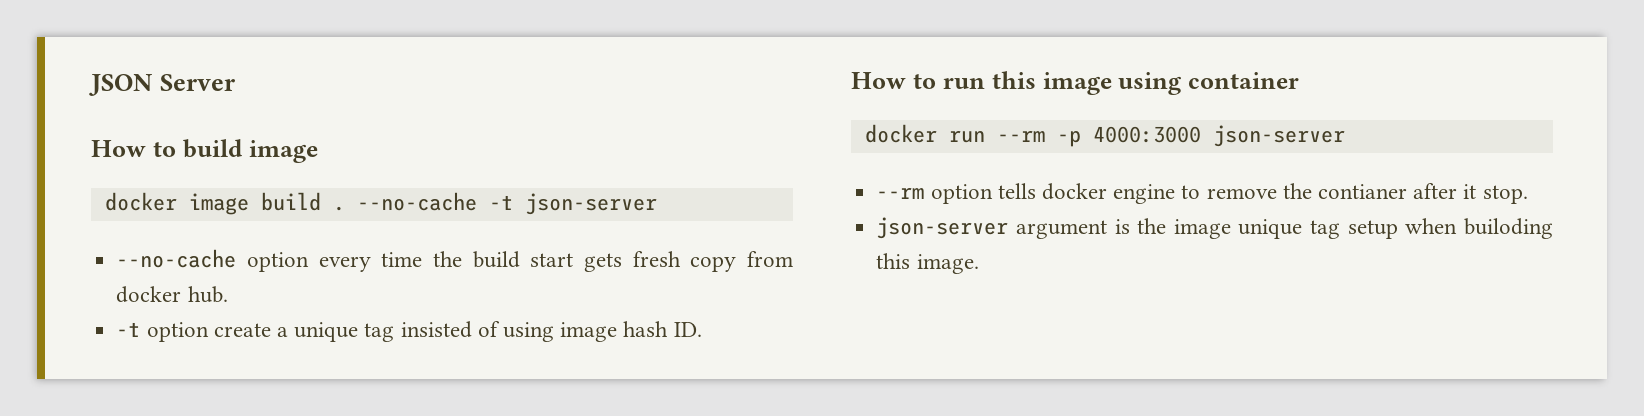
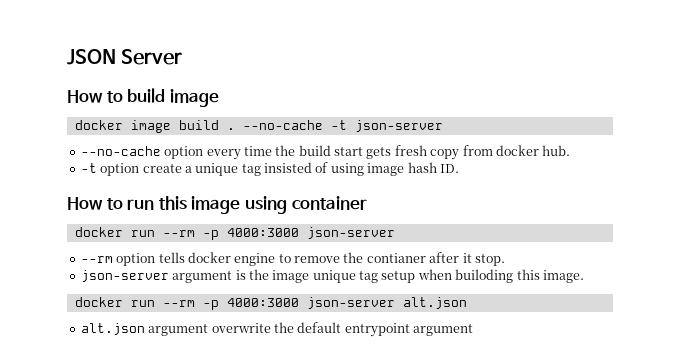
(979, 264) none -> [74,297,467,310] [80,322,473,337] // docker run --rm -p 4000:3000 json-server alt.json // alt.json argument overwrite the default entrypoint argument

